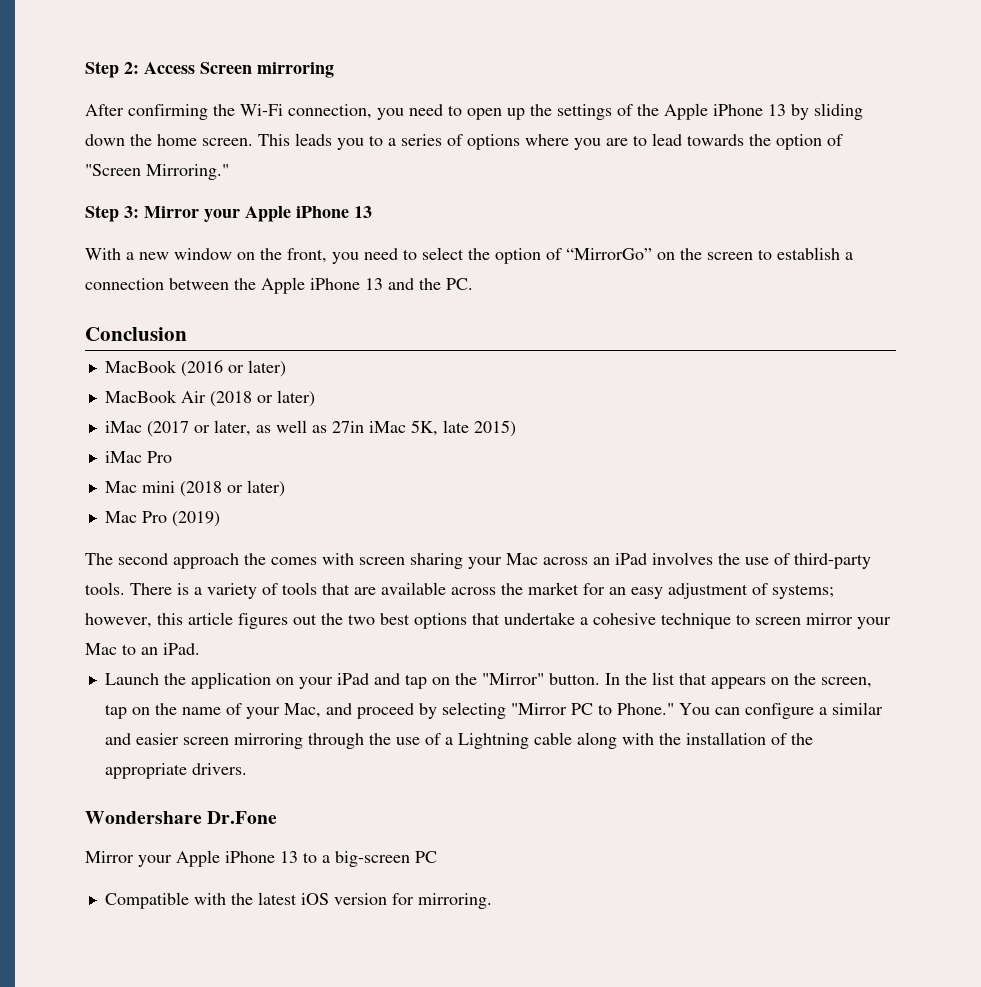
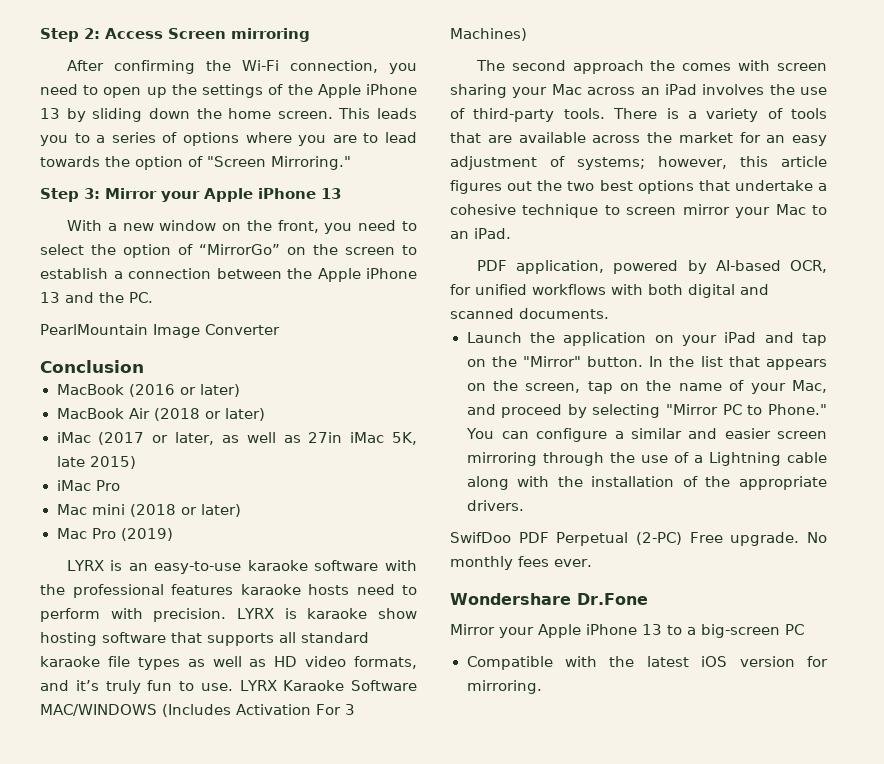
(473, 284) none -> [40,324,280,338] // PearlMountain Image Converter
(220, 519) none -> [66,560,417,574] [40,584,417,598] [40,608,417,622] [40,632,369,646] [40,656,417,670] [40,680,417,694] [40,704,355,717] [450,28,527,41] // LYRX is an easy-to-use karaoke software with the professional features karaoke hosts need to perform with precision. LYRX is karaoke show hosting software that supports all standard karaoke file types as well as HD video formats, and it’s truly fun to use. LYRX Karaoke Software MAC/WINDOWS (Includes Activation For 3 Machines)
(200, 649) none -> [476,260,827,274] [450,284,769,298] [450,308,609,319] // PDF application, powered by AI-based OCR, for unified workflows with both digital and scanned documents.
(247, 769) none -> [450,532,827,546] [450,556,592,570] // SwifDoo PDF Perpetual (2-PC) Free upgrade. No monthly fees ever.

